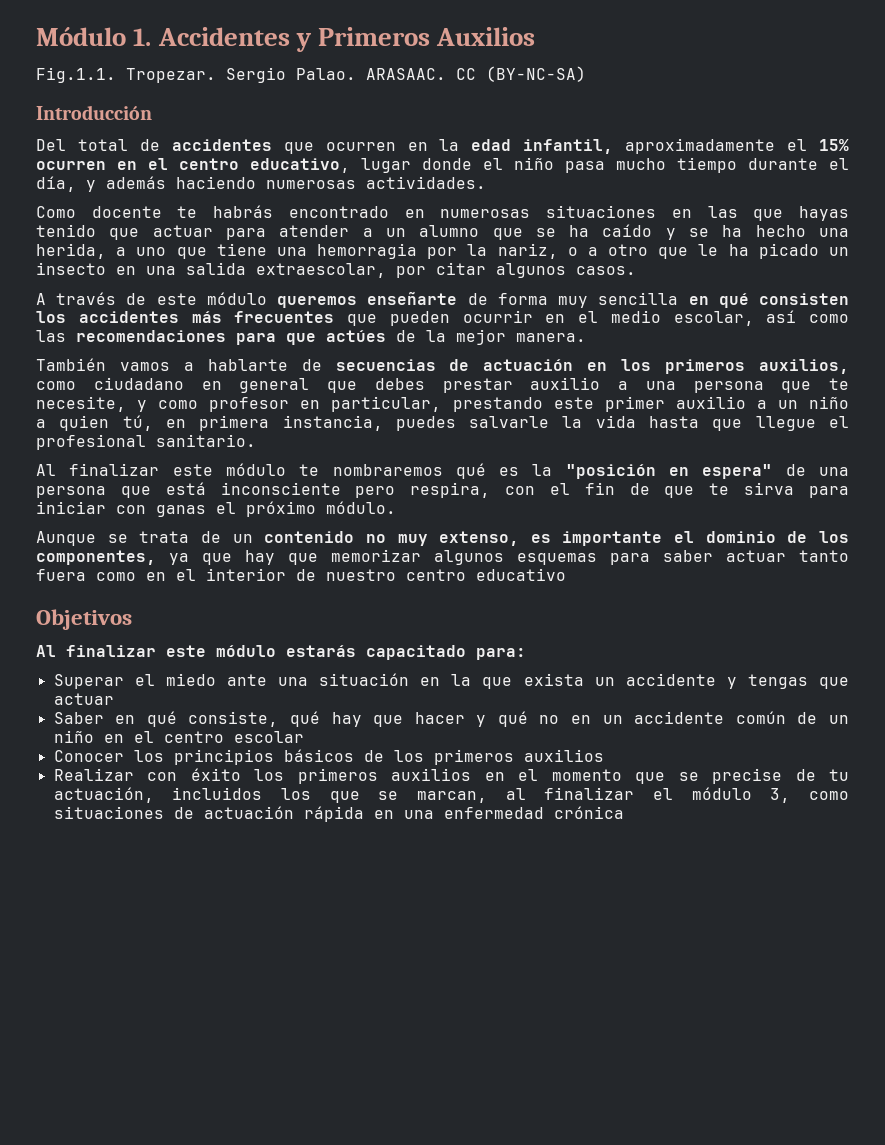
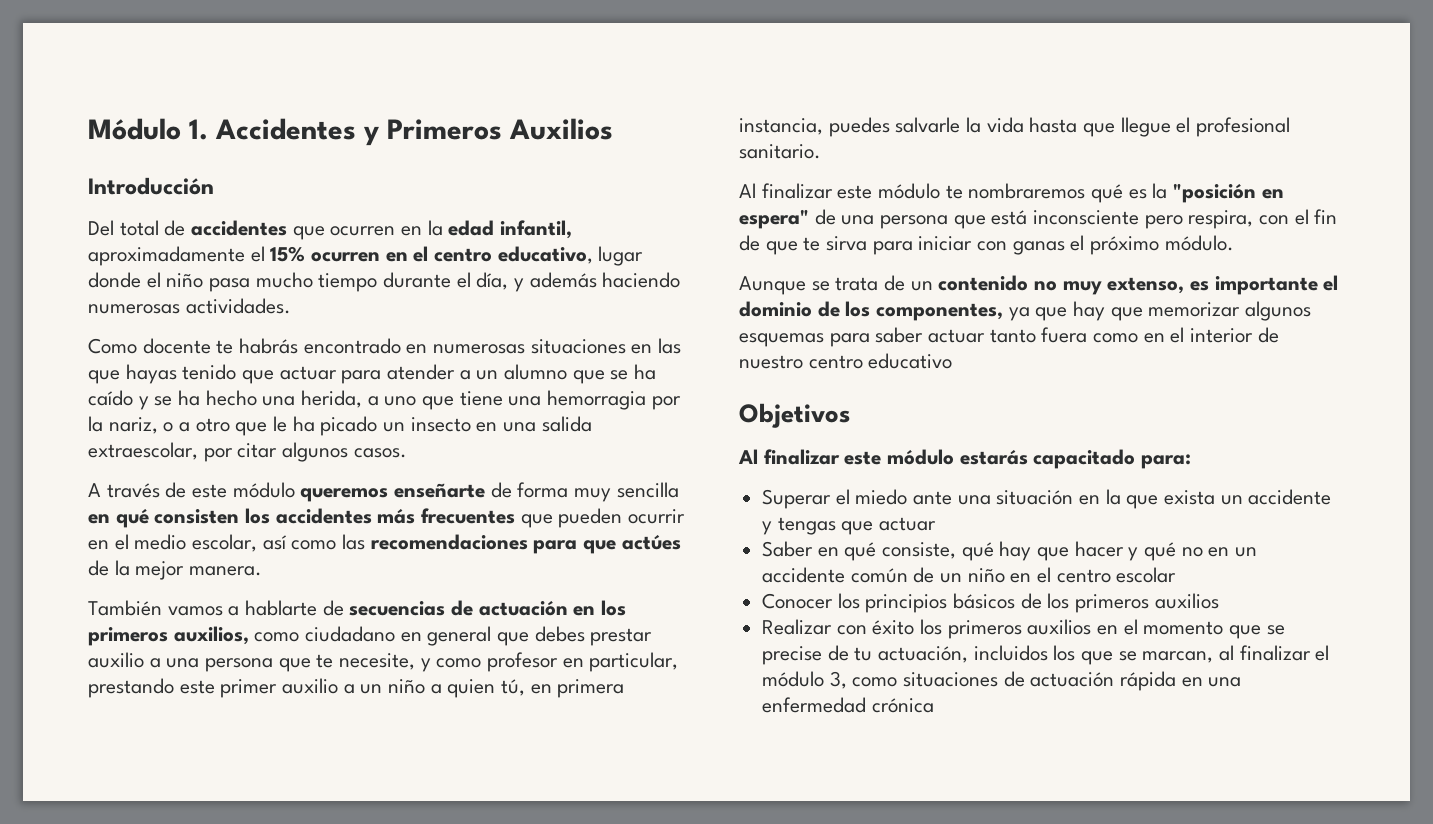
[36,66,586,83] // Fig.1.1. Tropezar. Sergio Palao. ARASAAC. CC (BY-NC-SA) -> (613, 129) none

